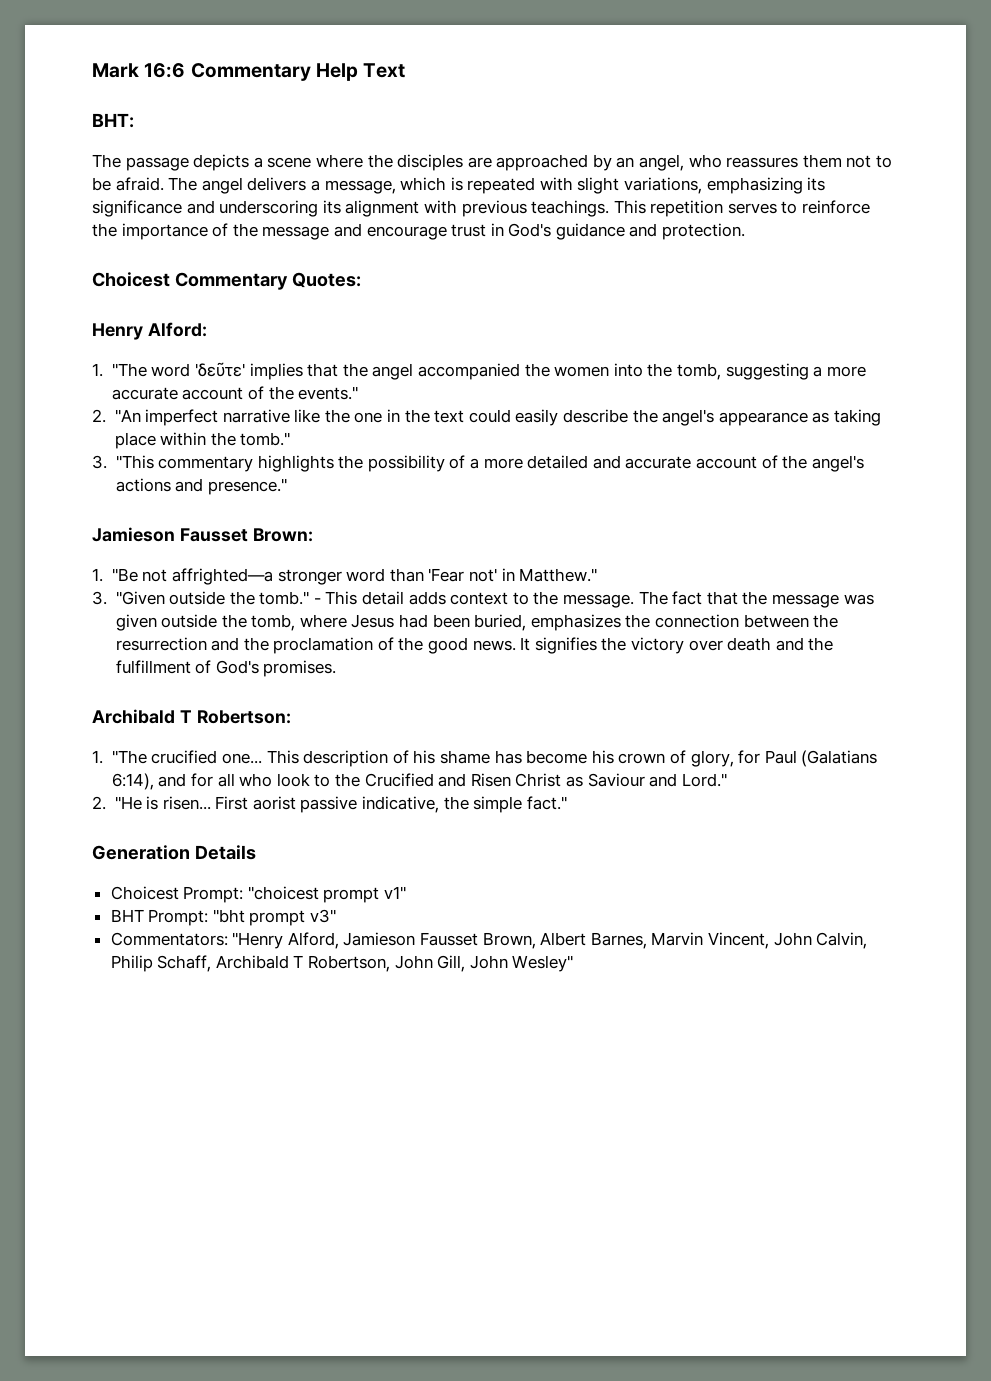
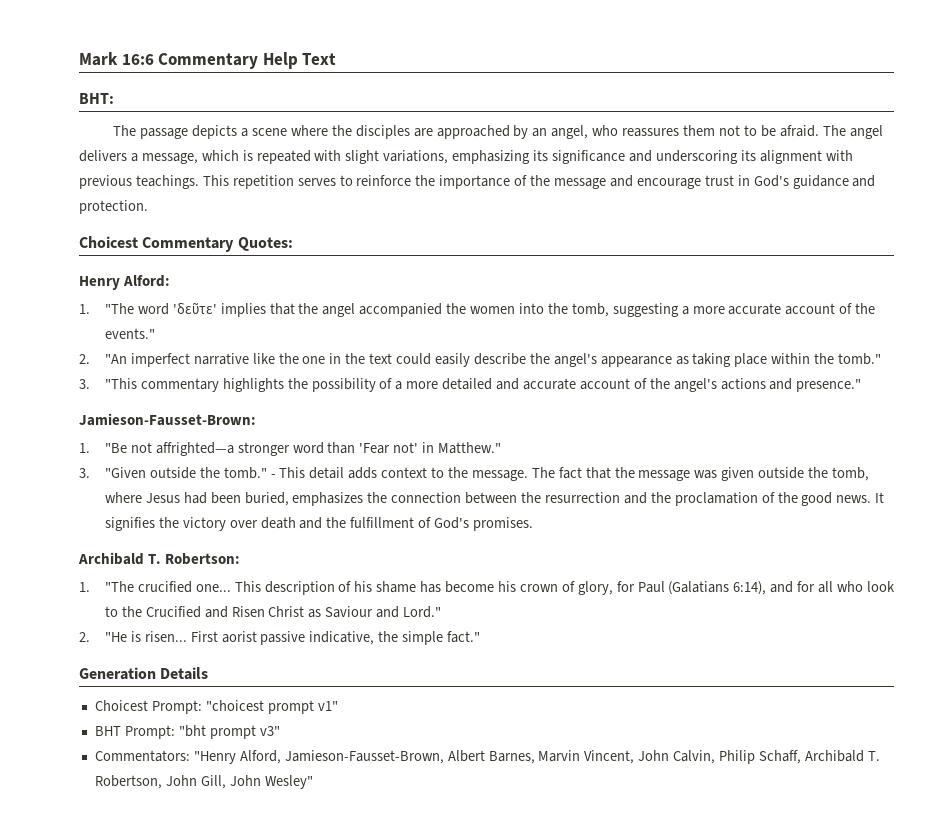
[92,527,313,542] Jamieson Fausset Brown: -> [79,413,256,426] Jamieson-Fausset-Brown:
[179,710,192,723] T -> [148,554,162,564] T.
[343,932,536,949] Jamieson Fausset Brown, -> [284,750,444,764] Jamieson-Fausset-Brown,
[293,955,304,968] T -> [867,751,880,761] T.

